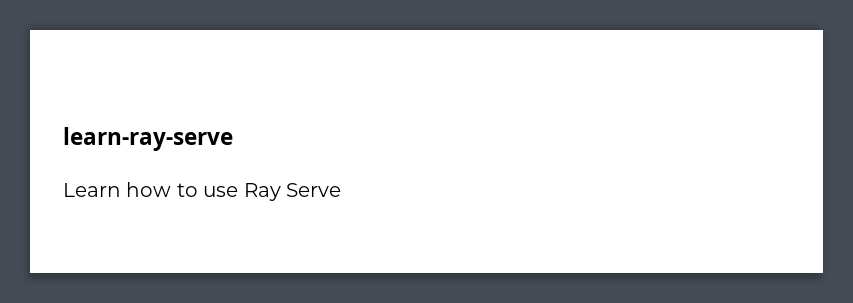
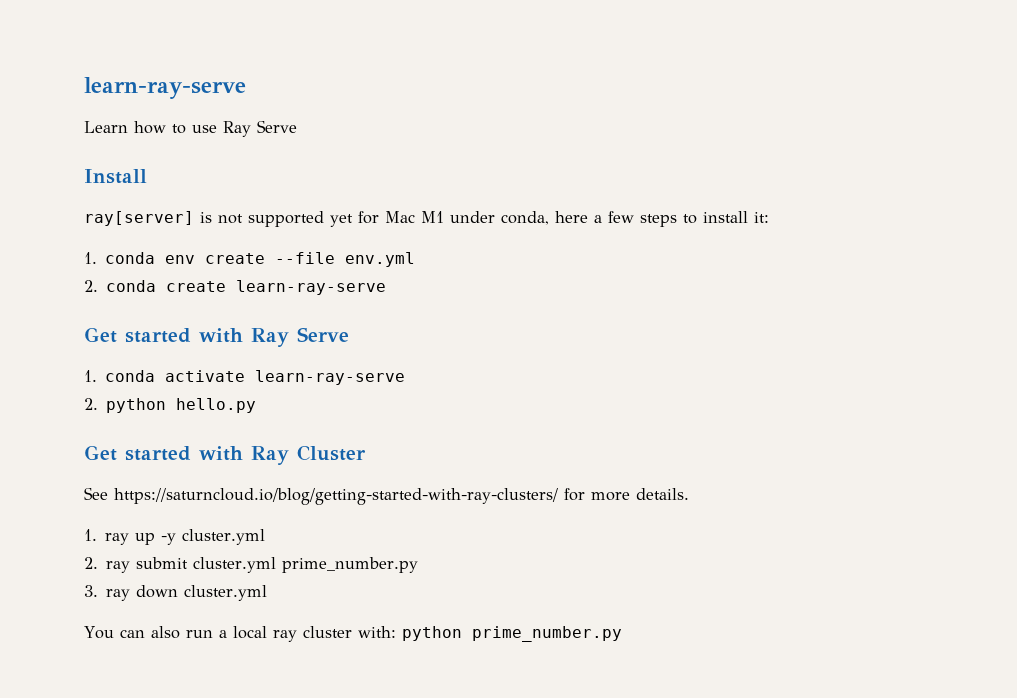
(341, 190) none -> [84,169,147,184] [84,211,769,227] [84,252,416,267] [84,280,387,295] [84,327,349,347] [84,370,406,385] [84,398,257,413] [84,445,366,465] [84,487,689,505] [84,529,266,545] [84,557,419,573] [84,585,268,601] [84,626,622,642] // Install // ray[server] is not supported yet for Mac M1 under conda, here a few steps to install it: // 1. conda env create --file env.yml // 2. conda create learn-ray-serve // Get started with Ray Serve // 1. conda activate learn-ray-serve // 2. python hello.py // Get started with Ray Cluster // See https://saturncloud.io/blog/getting-started-with-ray-clusters/ for more details. // 1. ray up -y cluster.yml // 2. ray submit cluster.yml prime_number.py // 3. ray down cluster.yml // You can also run a local ray cluster with: python prime_number.py

